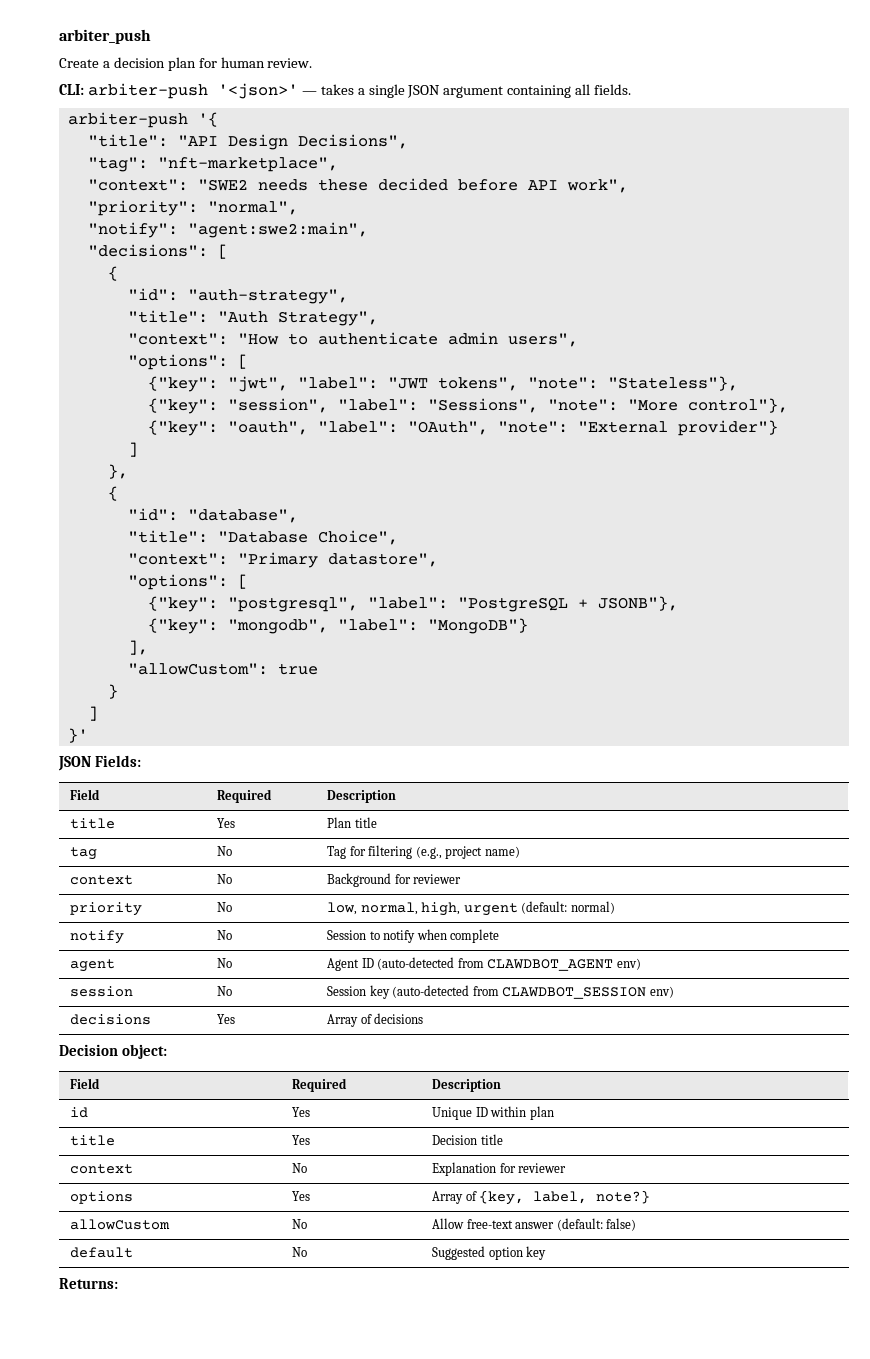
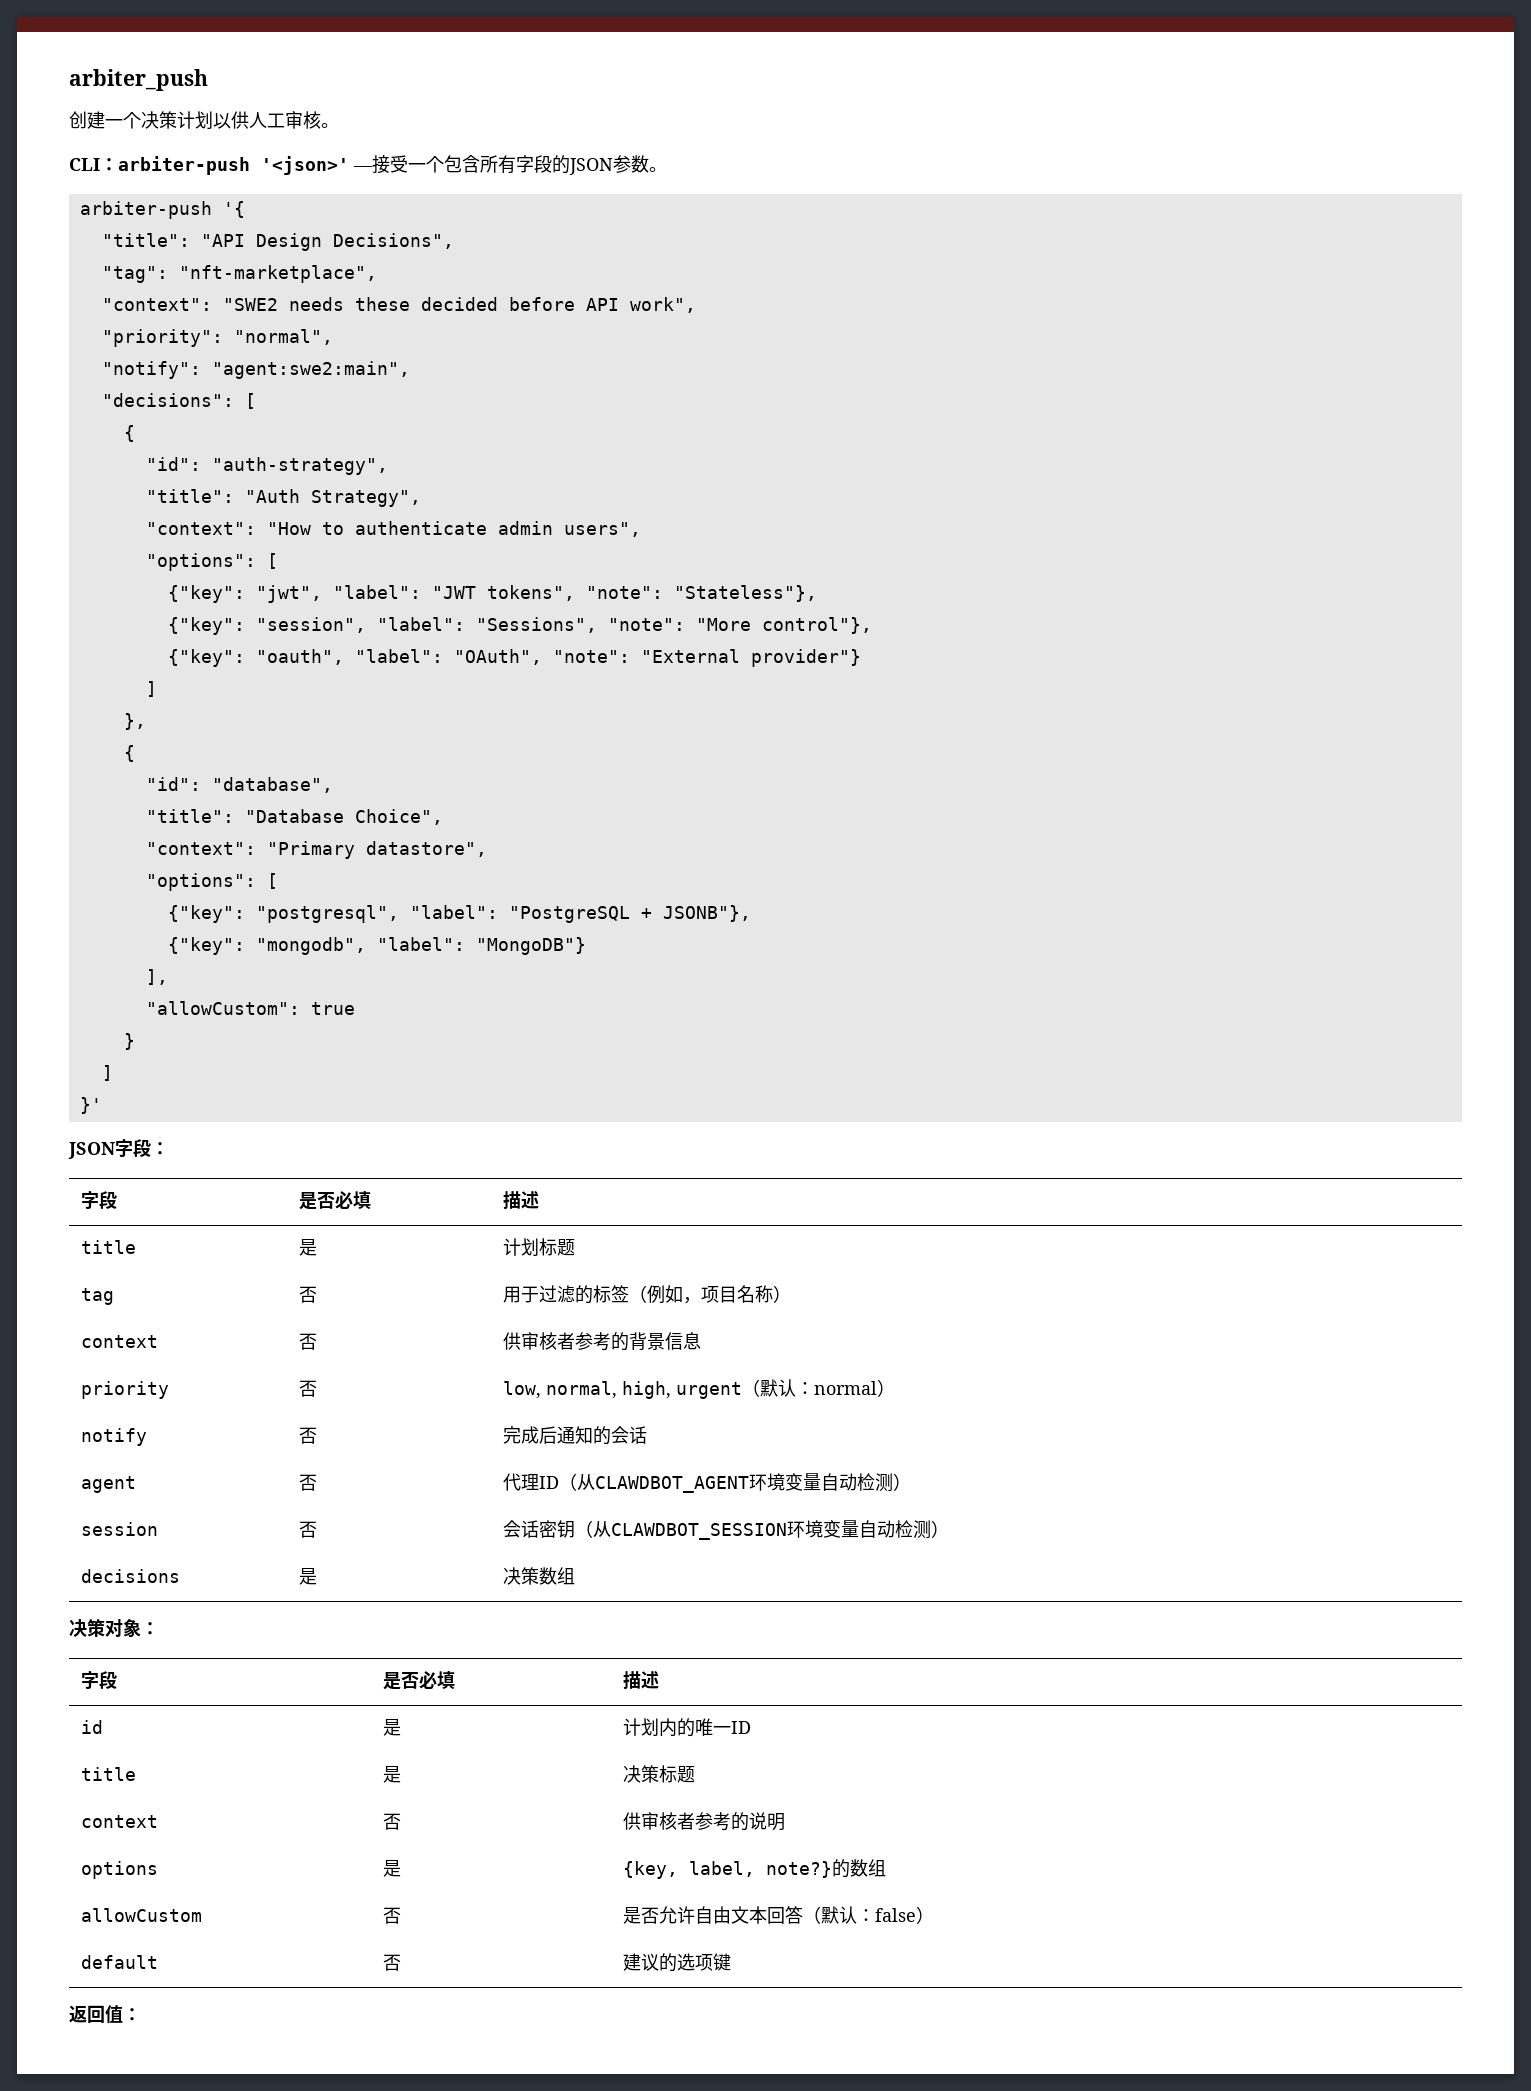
[59,57,313,71] [59,83,632,99] Create a decision plan for human review. // CLI: arbiter-push '<json>' — takes a single JSON argument containing all fields. -> [69,111,339,129] [69,155,667,175] 创建一个决策计划以供人工审核。 // CLI：arbiter-push '<json>' —接受一个包含所有字段的JSON参数。
[94,755,141,767] [70,789,101,800] [217,789,273,803] [327,790,397,803] [70,818,116,829] [217,818,236,828] [327,817,377,828] [70,847,98,860] [217,846,233,856] [327,845,520,859] [70,875,134,885] [217,874,233,884] [327,873,462,887] Fields: // Field | Required | Description // title | Yes | Plan title // tag | No | Tag for filtering (e.g., project name) // context | No | Background for reviewer -> [115,1139,169,1157] [81,1191,118,1209] [299,1191,372,1210] [503,1191,540,1209] [81,1240,137,1254] [299,1239,318,1256] [503,1238,576,1256] [81,1288,115,1305] [299,1286,318,1303] [503,1285,792,1304] [81,1335,159,1348] [299,1333,318,1350] [503,1332,702,1351] 字段： // 字段 | 是否必填 | 描述 // title | 是 | 计划标题 // tag | 否 | 用于过滤的标签（例如，项目名称） // context | 否 | 供审核者参考的背景信息
[217,902,233,912] No -> [299,1380,318,1397] 否
[521,901,615,914] [70,930,125,944] [217,930,233,940] [327,929,500,943] [70,959,116,972] [217,958,233,968] [327,957,641,971] [70,986,134,997] [217,986,233,996] [327,985,674,999] [70,1014,152,1025] [217,1014,236,1024] [327,1013,424,1027] [59,1044,167,1059] [70,1078,101,1089] [292,1078,348,1092] [432,1079,502,1092] [70,1107,89,1118] [292,1107,311,1117] [432,1106,554,1120] [70,1135,116,1146] [292,1135,311,1145] [432,1134,503,1145] [70,1164,134,1174] [292,1163,308,1173] [432,1162,567,1176] [70,1191,134,1204] [292,1191,311,1201] [432,1191,477,1204] (default: normal) // notify | No | Session to notify when complete // agent | No | Agent ID (auto-detected from CLAWDBOT_AGENT env) // session | No | Session key (auto-detected from CLAWDBOT_SESSION env) // decisions | Yes | Array of decisions // Decision object: // Field | Required | Description // id | Yes | Unique ID within plan // title | Yes | Decision title // context | No | Explanation for reviewer // options | Yes | Array of -> [742,1379,896,1397] [81,1428,148,1446] [299,1427,318,1444] [503,1426,648,1445] [81,1476,137,1493] [299,1474,318,1491] [503,1473,912,1493] [81,1522,159,1536] [299,1521,318,1538] [503,1520,950,1540] [81,1569,181,1583] [299,1568,318,1585] [503,1567,576,1585] [69,1619,159,1637] [81,1671,118,1689] [383,1671,456,1690] [623,1671,660,1689] [81,1720,104,1734] [383,1719,402,1736] [623,1718,752,1737] [81,1767,137,1781] [383,1766,402,1783] [623,1765,696,1783] [81,1815,159,1828] [383,1813,402,1830] [623,1812,786,1831] [81,1861,159,1879] [383,1860,402,1877] （默认：normal） // notify | 否 | 完成后通知的会话 // agent | 否 | 代理ID（从CLAWDBOT_AGENT环境变量自动检测） // session | 否 | 会话密钥（从CLAWDBOT_SESSION环境变量自动检测） // decisions | 是 | 决策数组 // 决策对象： // 字段 | 是否必填 | 描述 // id | 是 | 计划内的唯一ID // title | 是 | 决策标题 // context | 否 | 供审核者参考的说明 // options | 是 |
(651, 1197) none -> [832,1859,887,1878] 的数组
[292,1219,308,1229] [432,1218,637,1231] [70,1247,134,1258] [292,1247,308,1257] [432,1246,547,1260] [59,1278,118,1289] No | Allow free-text answer (default: false) // default | No | Suggested option key // Returns: -> [383,1907,402,1924] [623,1906,935,1924] [81,1955,159,1969] [383,1954,402,1971] [623,1953,732,1972] [69,2005,141,2024] 否 | 是否允许自由文本回答（默认：false） // default | 否 | 建议的选项键 // 返回值：

